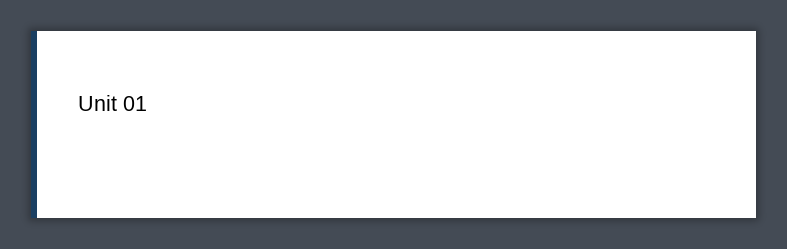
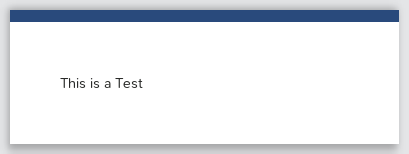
[78,95,147,111] Unit 01 -> [60,78,143,89] This is a Test

